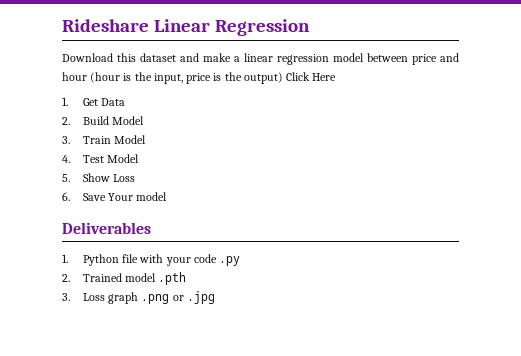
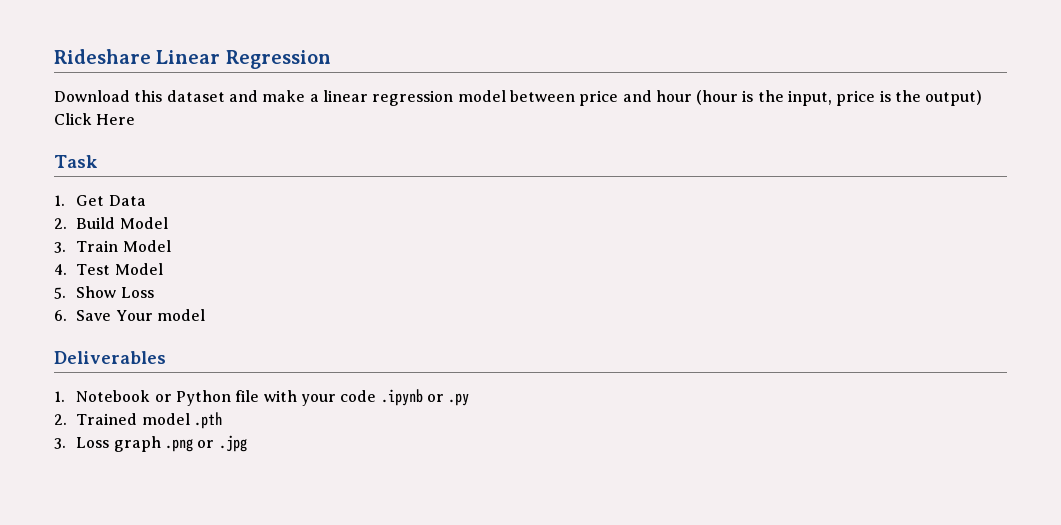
(337, 77) none -> [54,155,98,168] // Task
(68, 258) none -> [76,390,172,402] Notebook or
(217, 258) none -> [380,389,444,406] .ipynb or

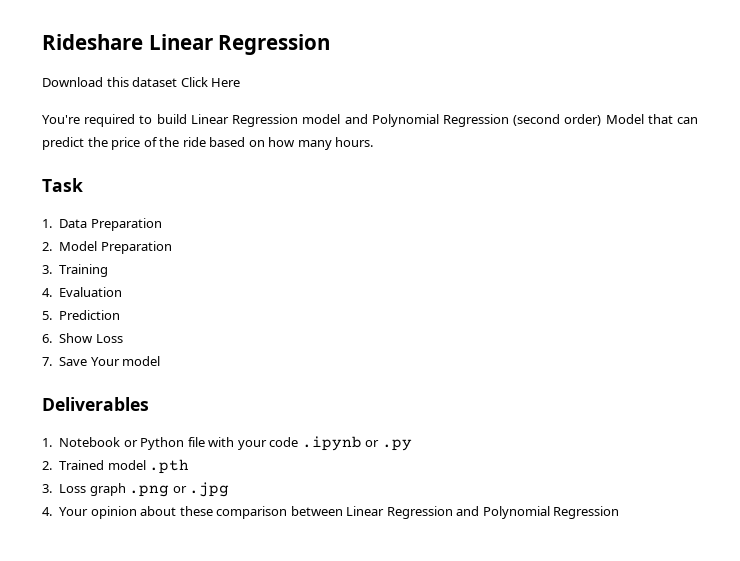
[228,90,983,106] [54,113,136,125] and make a linear regression model between price and hour (hour is the input, price is the output) Click Here -> [180,77,241,87] [42,114,698,127] [42,137,374,150] Click Here // You're required to build Linear Regression model and Polynomial Regression (second order) Model that can predict the price of the ride based on how many hours.
[76,195,105,206] Get -> (52, 223) none
[54,217,168,229] [54,240,171,253] [54,263,163,275] [54,287,66,299] // 2. Build Model // 3. Train Model // 4. Test Model // 5. -> [90,218,162,231] [42,241,172,254] [42,264,109,277] [42,287,123,297] [42,310,121,320] [42,334,52,343] Preparation // 2. Model Preparation // 3. Training // 4. Evaluation // 5. Prediction // 6.
[54,310,67,321] 6. -> [42,357,52,366] 7.
(247, 443) none -> [42,506,620,519] // 4. Your opinion about these comparison between Linear Regression and Polynomial Regression

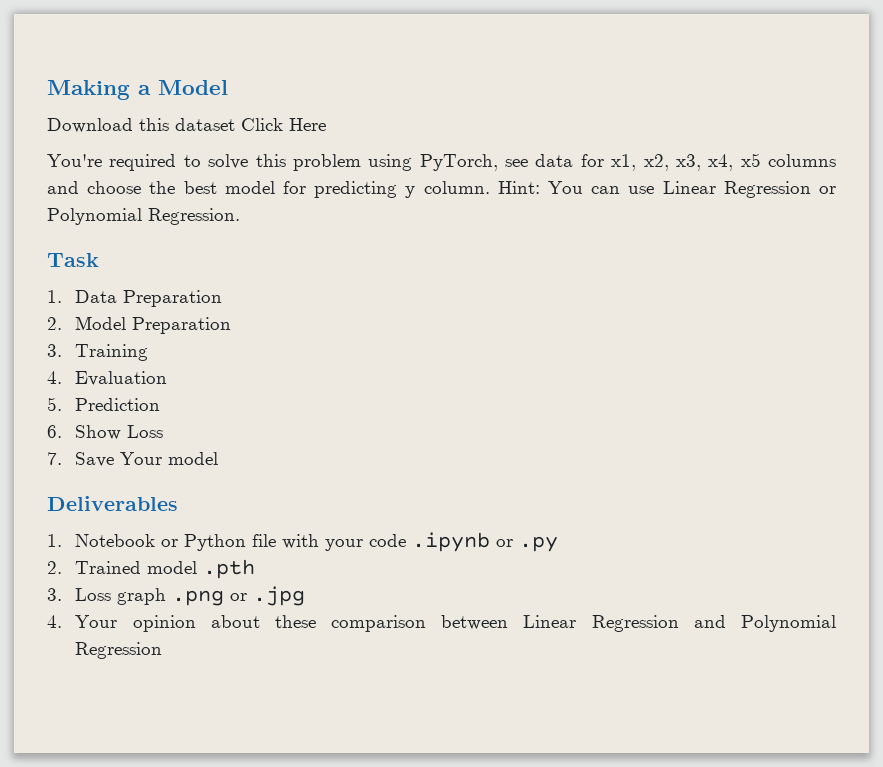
[42,34,331,55] Rideshare Linear Regression -> [47,80,228,100] Making a Model
[156,114,698,127] [42,137,374,150] build Linear Regression model and Polynomial Regression (second order) Model that can predict the price of the ride based on how many hours. -> [208,153,836,171] [47,181,837,198] [47,208,240,225] solve this problem using PyTorch, see data for x1, x2, x3, x4, x5 columns and choose the best model for predicting y column. Hint: You can use Linear Regression or Polynomial Regression.

